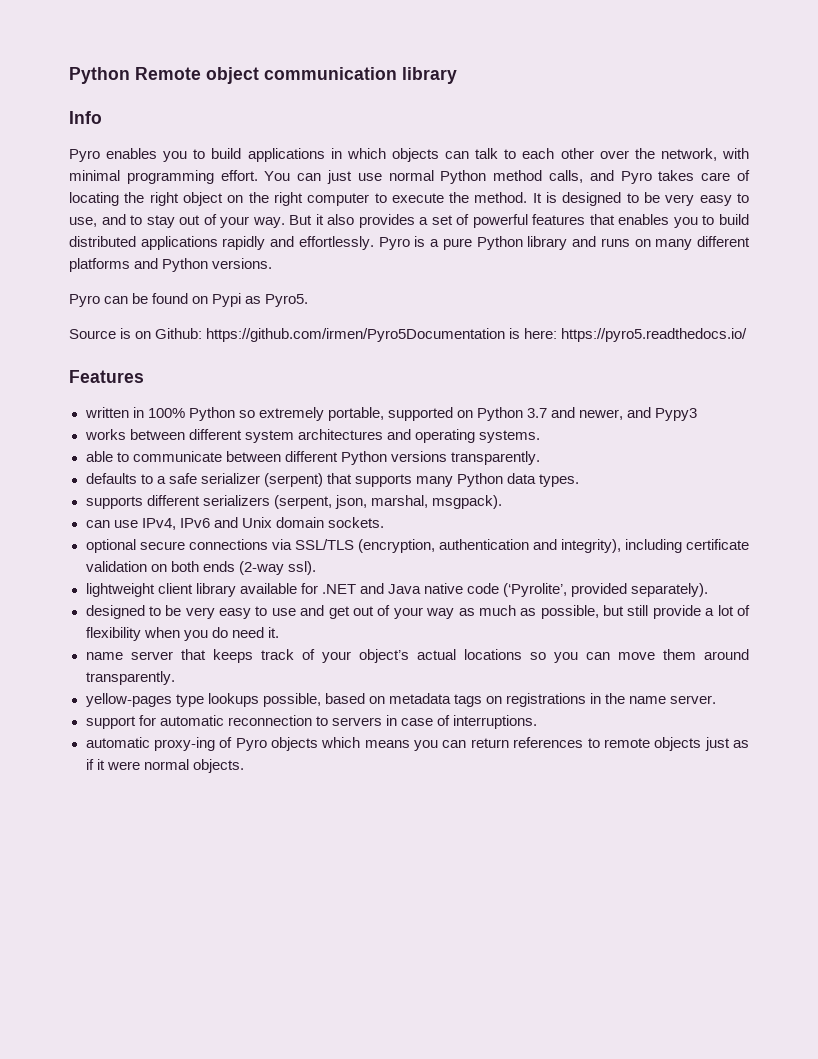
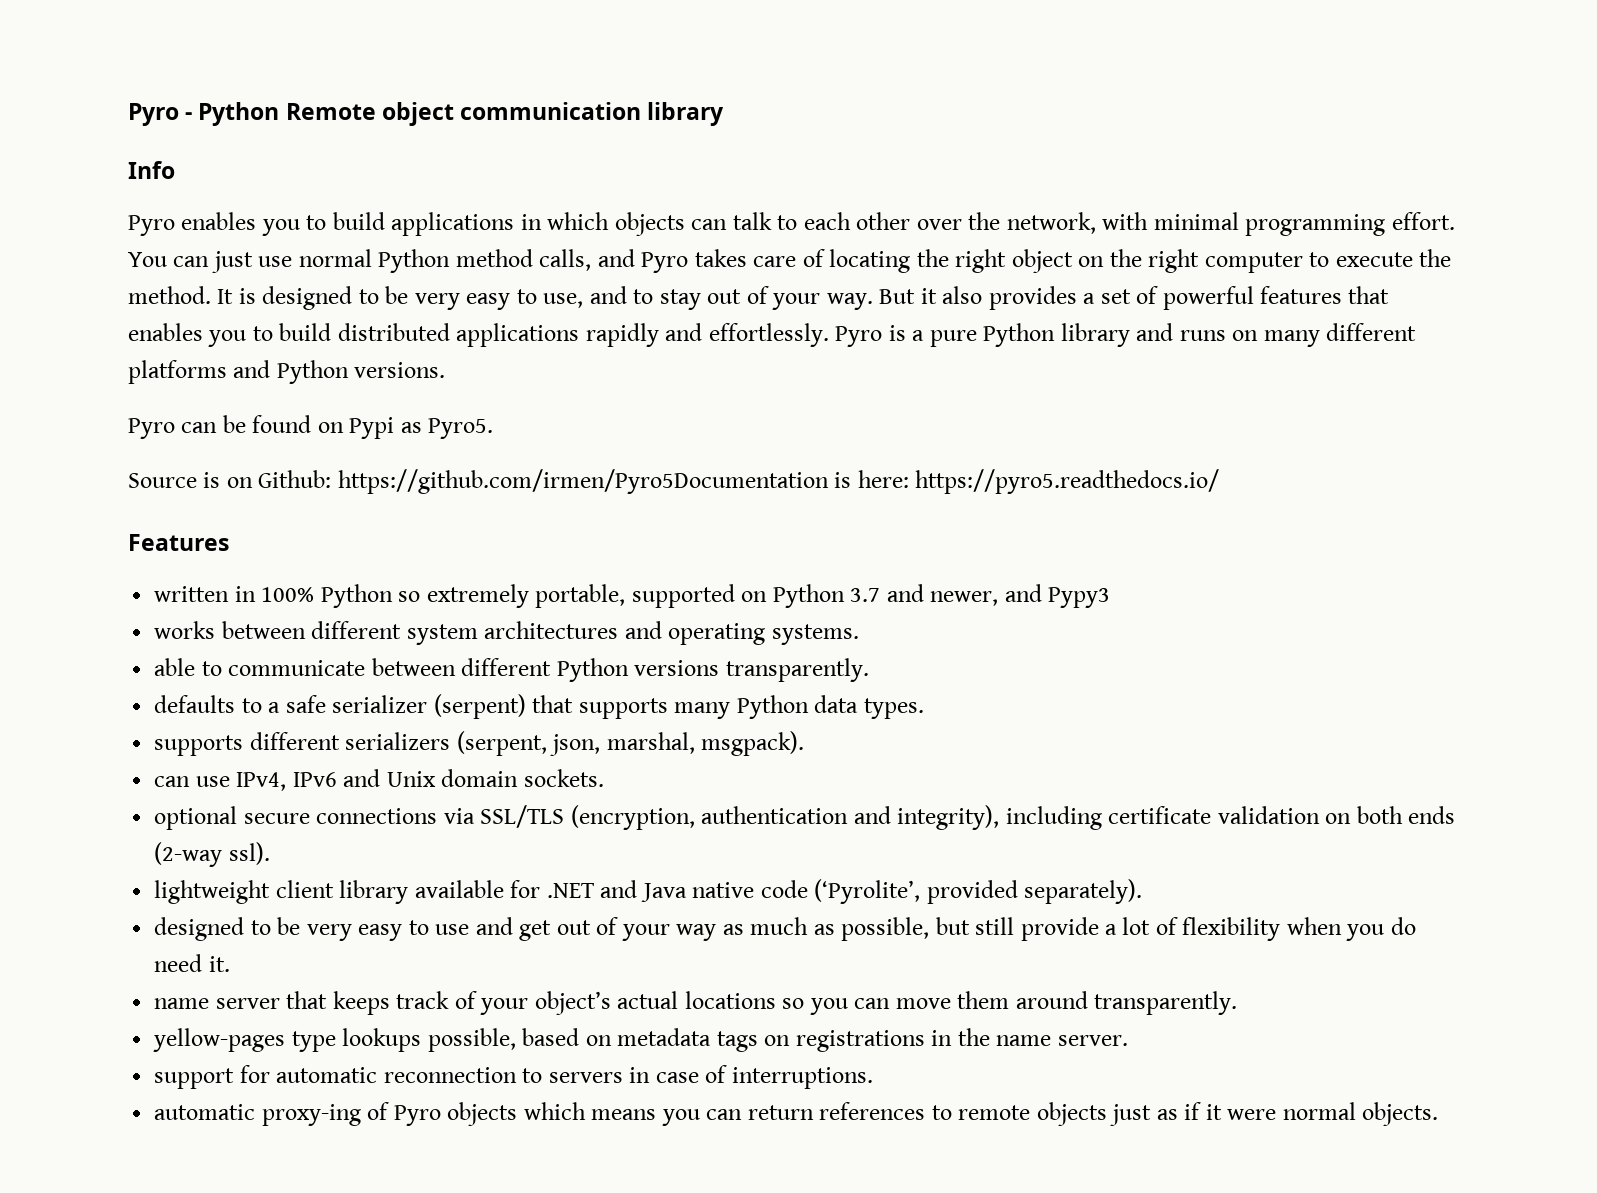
(69, 75) none -> [128,103,193,126] Pyro -

